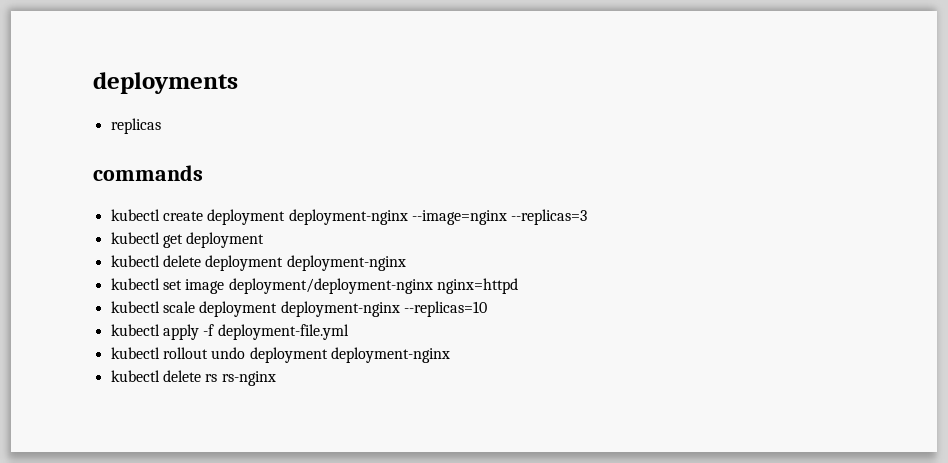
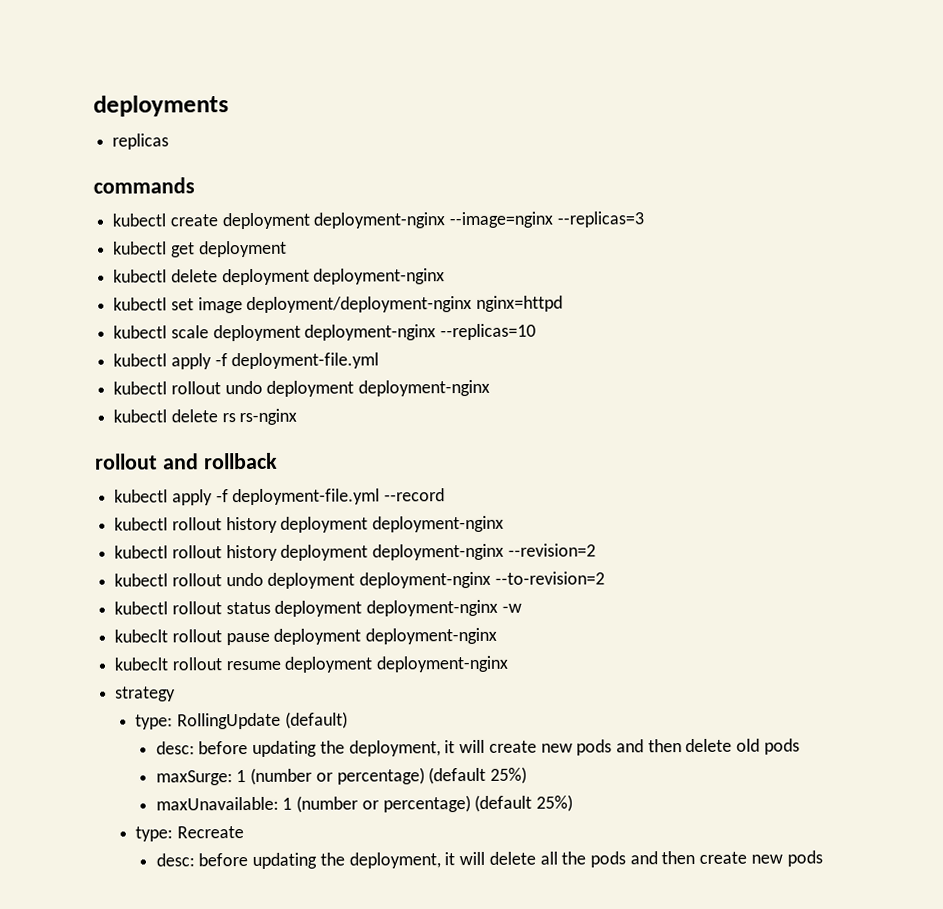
(276, 378) none -> [94,452,278,470] [114,488,446,506] [114,515,505,534] [114,543,596,562] [114,571,605,589] [114,599,522,617] [114,627,498,646] [114,655,509,673] [115,686,177,702] [135,711,348,730] [155,738,800,757] [155,766,528,786] [155,794,574,813] [135,826,245,842] [155,850,823,869] // rollout and rollback // kubectl apply -f deployment-file.yml --record // kubectl rollout history deployment deployment-nginx // kubectl rollout history deployment deployment-nginx --revision=2 // kubectl rollout undo deployment deployment-nginx --to-revision=2 // kubectl rollout status deployment deployment-nginx -w // kubeclt rollout pause deployment deployment-nginx // kubeclt rollout resume deployment deployment-nginx // strategy // type: RollingUpdate (default) // desc: before updating the deployment, it will create new pods and then delete old pods // maxSurge: 1 (number or percentage) (default 25%) // maxUnavailable: 1 (number or percentage) (default 25%) // type: Recreate // desc: before updating the deployment, it will delete all the pods and then create new pods

